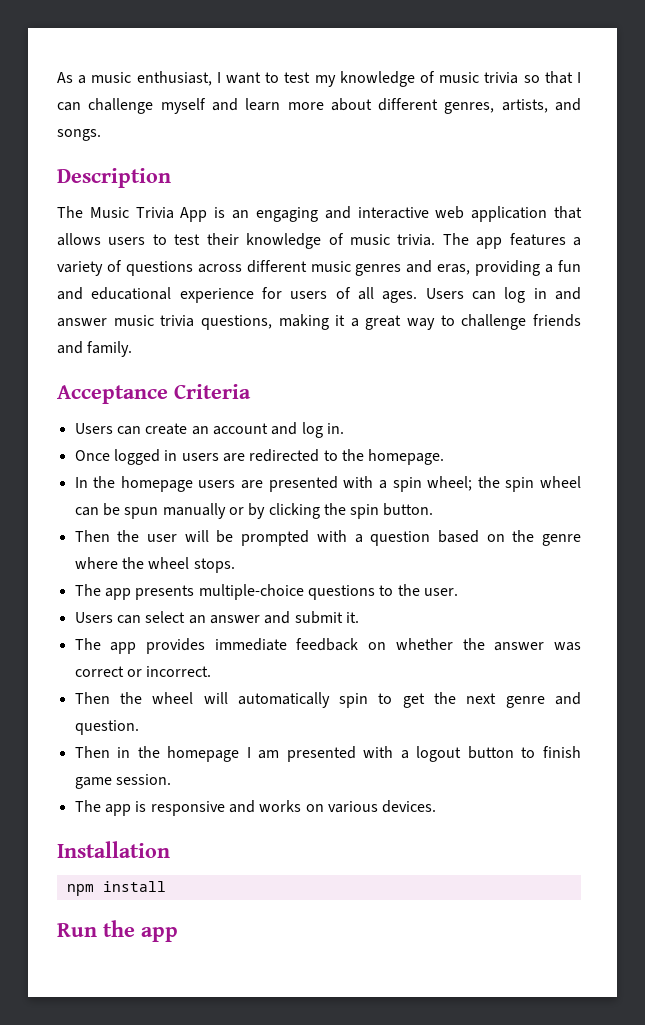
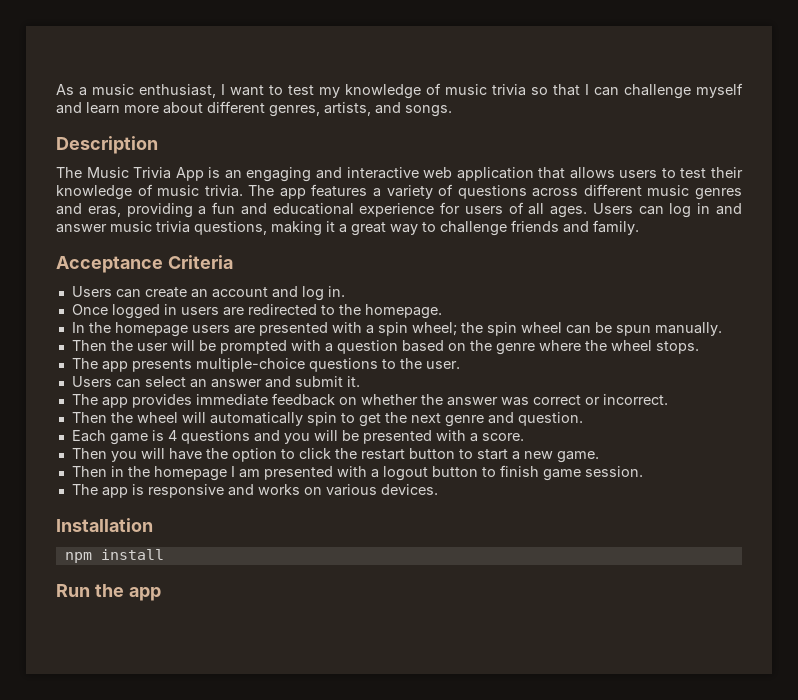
[162,503,434,519] manually or by clicking the spin button. -> [654,322,722,336] manually.
(139, 727) none -> [71,430,524,445] [71,448,599,463] // Each game is 4 questions and you will be presented with a score. // Then you will have the option to click the restart button to start a new game.

